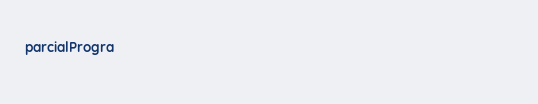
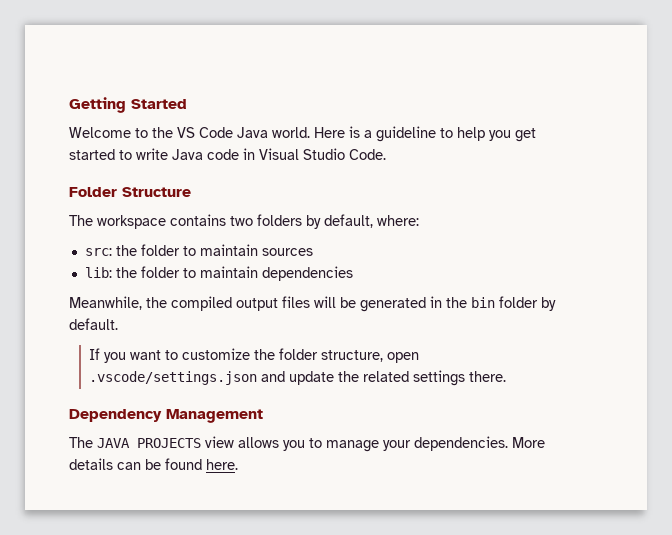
[25,41,114,55] parcialProgra -> [69,97,187,113] [69,126,536,142] [69,148,386,160] [69,187,191,197] [69,214,419,229] [84,244,313,256] [84,266,353,281] [69,296,556,312] [69,318,118,330] [88,348,419,363] [88,370,506,386] [69,409,263,423] [69,436,545,452] [69,458,238,470] Getting Started // Welcome to the VS Code Java world. Here is a guideline to help you get started to write Java code in Visual Studio Code. // Folder Structure // The workspace contains two folders by default, where: // src: the folder to maintain sources // lib: the folder to maintain dependencies // Meanwhile, the compiled output files will be generated in the bin folder by default. // If you want to customize the folder structure, open .vscode/settings.json and update the related settings there. // Dependency Management // The JAVA PROJECTS view allows you to manage your dependencies. More details can be found here.

